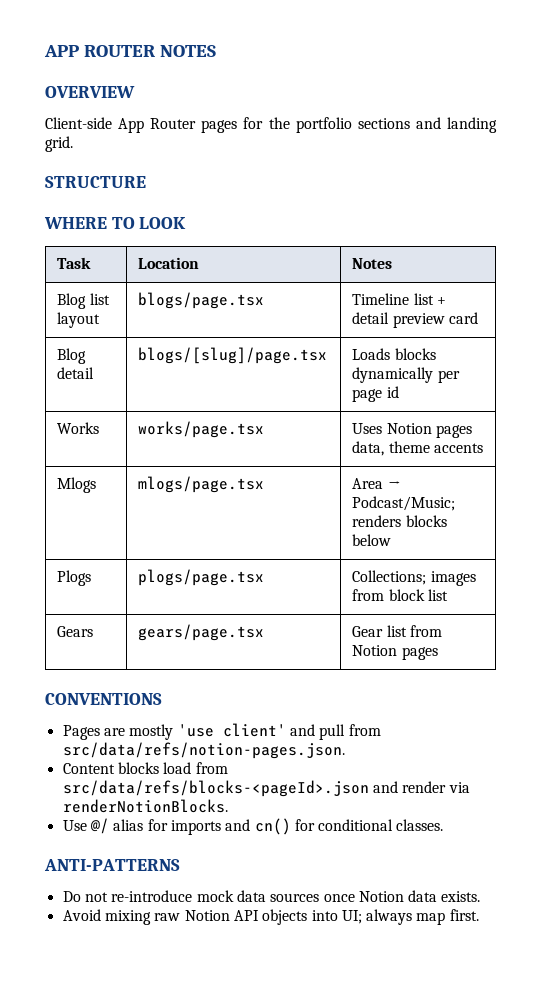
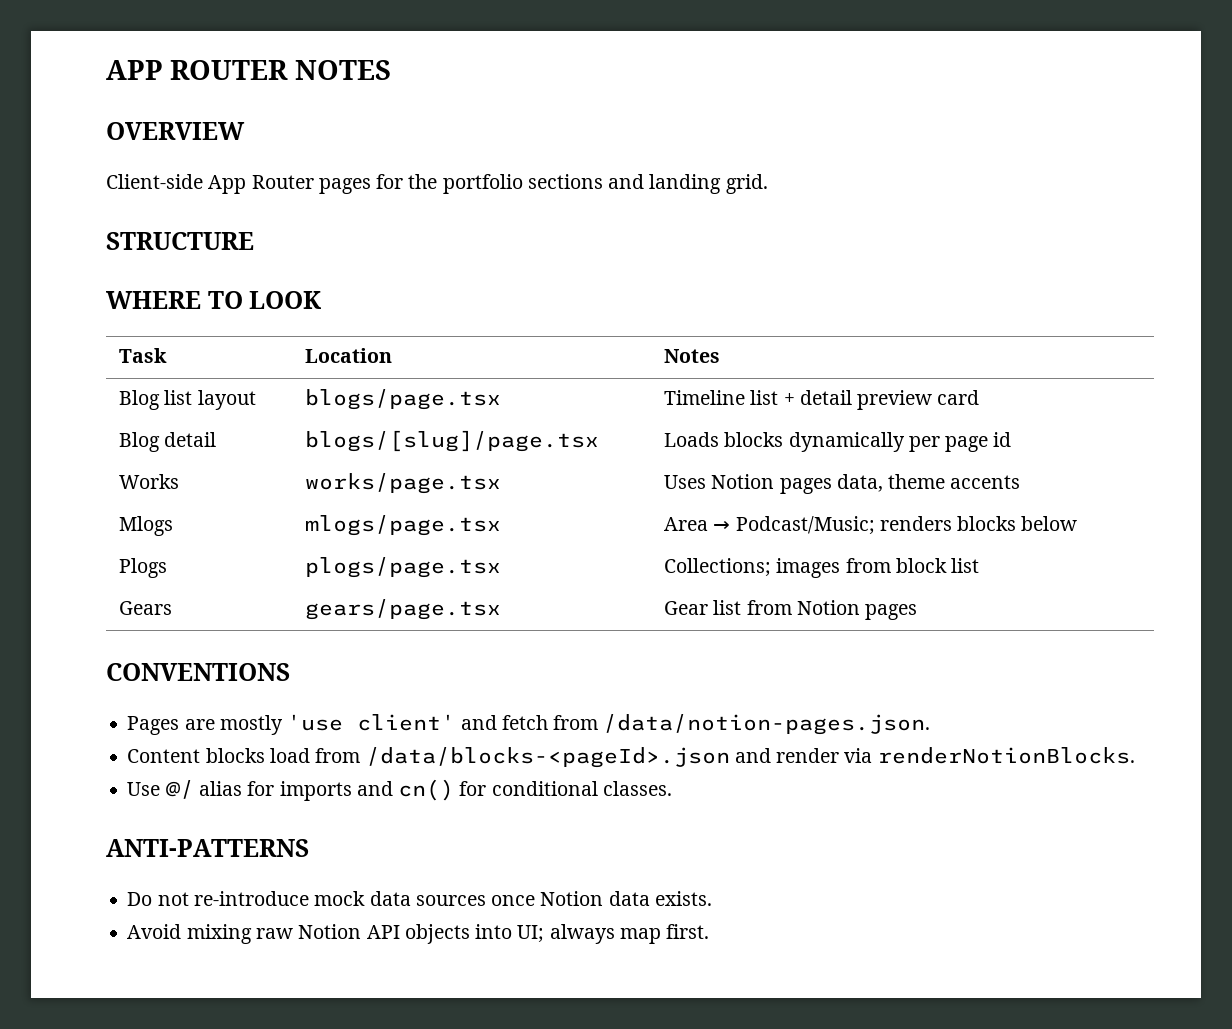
[319,724,381,740] [62,742,345,759] pull from src/data/refs/notion-pages.json. -> [501,714,931,735] fetch from /data/notion-pages.json.
[62,780,369,797] src/data/refs/blocks-<pageId>.json -> [365,747,730,768] /data/blocks-<pageId>.json

